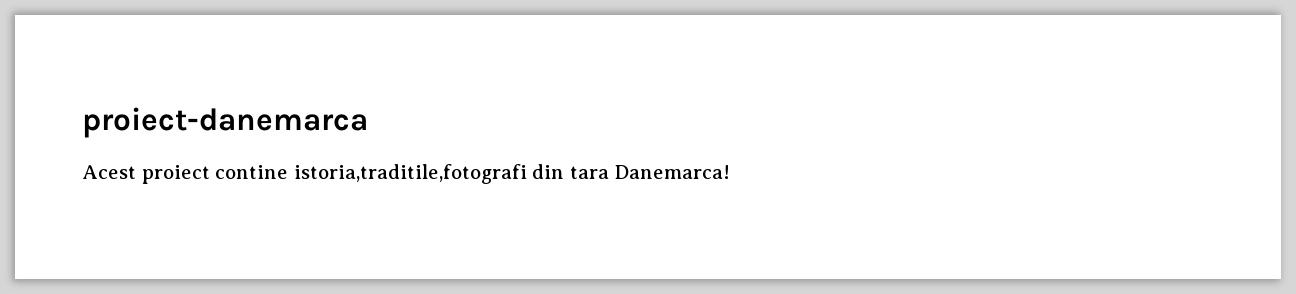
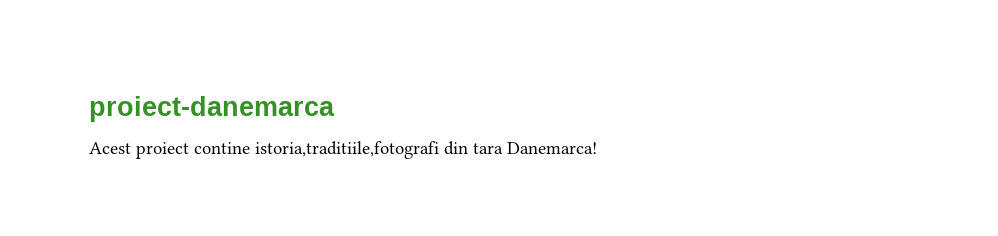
[293,164,527,184] istoria,traditile,fotografi -> [255,141,439,159] istoria,traditiile,fotografi

